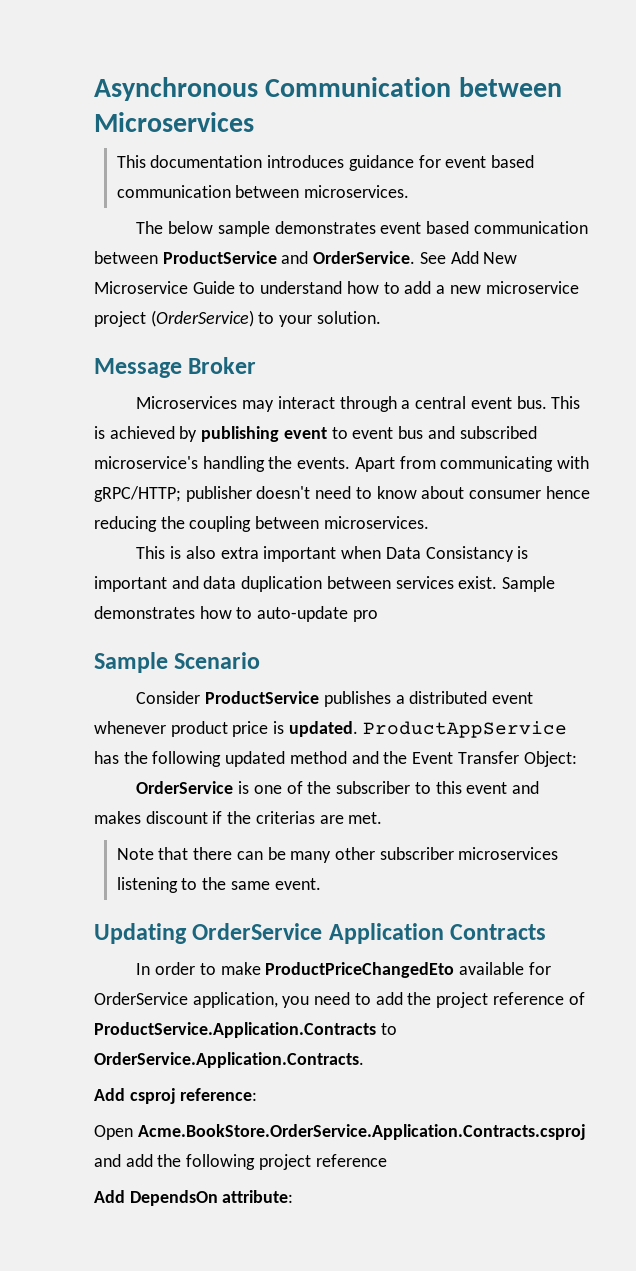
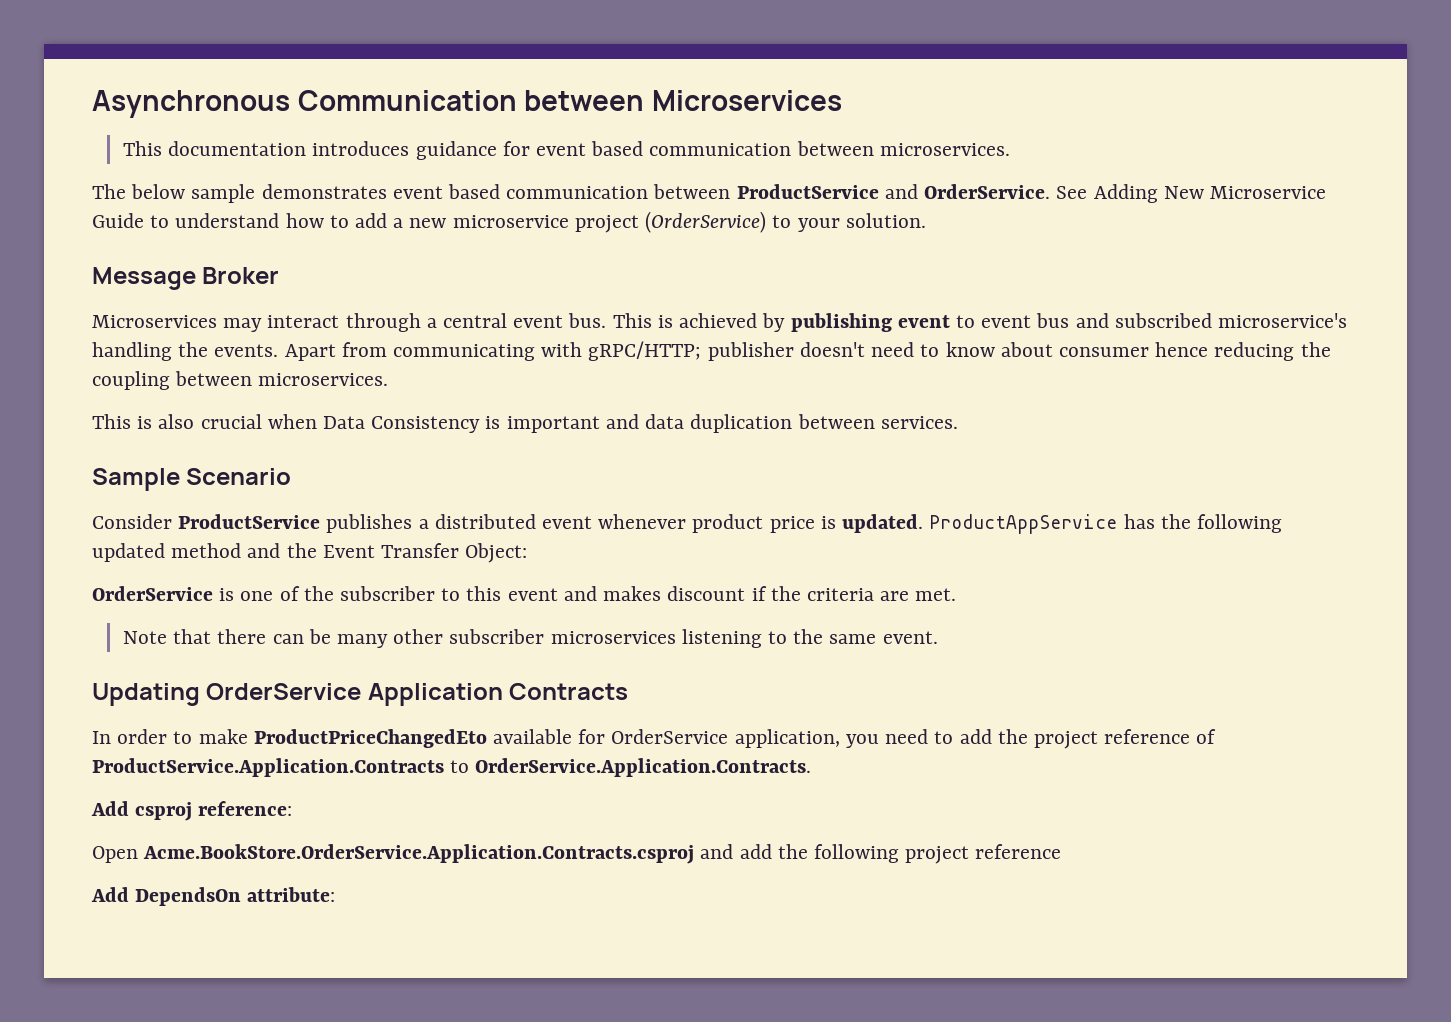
[450,251,479,264] Add -> [1093,184,1158,203] Adding
[220,546,337,562] extra important -> [200,414,262,429] crucial
[425,546,514,562] Consistancy -> [371,416,481,433] Consistency
[395,576,556,592] [94,606,378,622] services exist. Sample demonstrates how to auto-update pro -> [880,416,958,429] services.
[255,811,315,824] criterias -> [806,588,874,601] criteria

